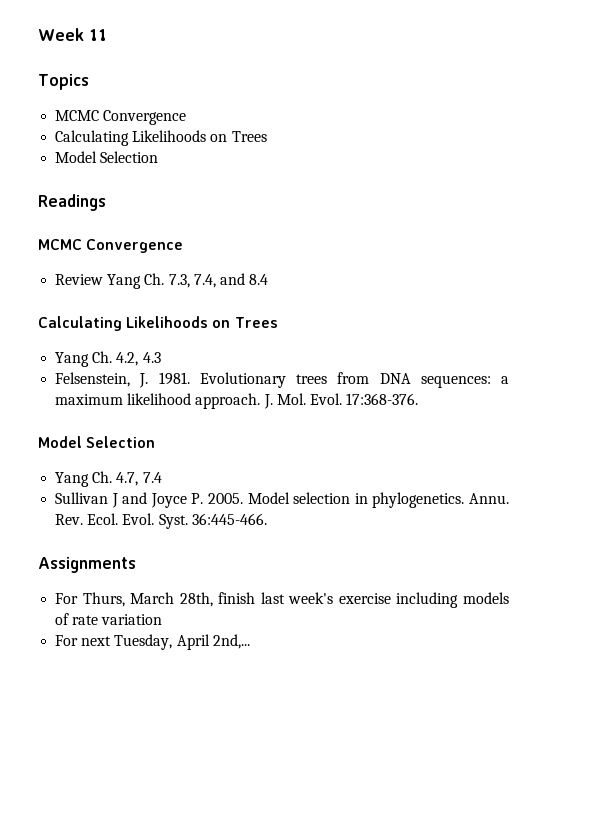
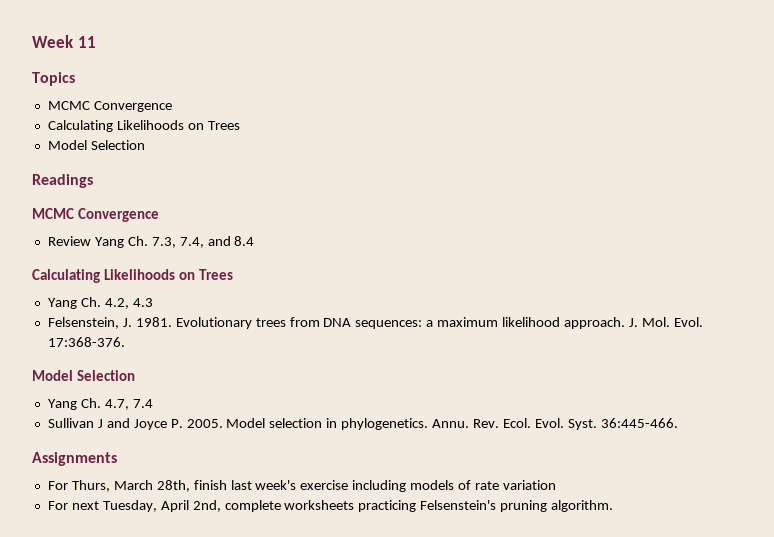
[212,634,250,649] 2nd,... -> [192,500,614,512] 2nd, complete worksheets practicing Felsenstein's pruning algorithm.

